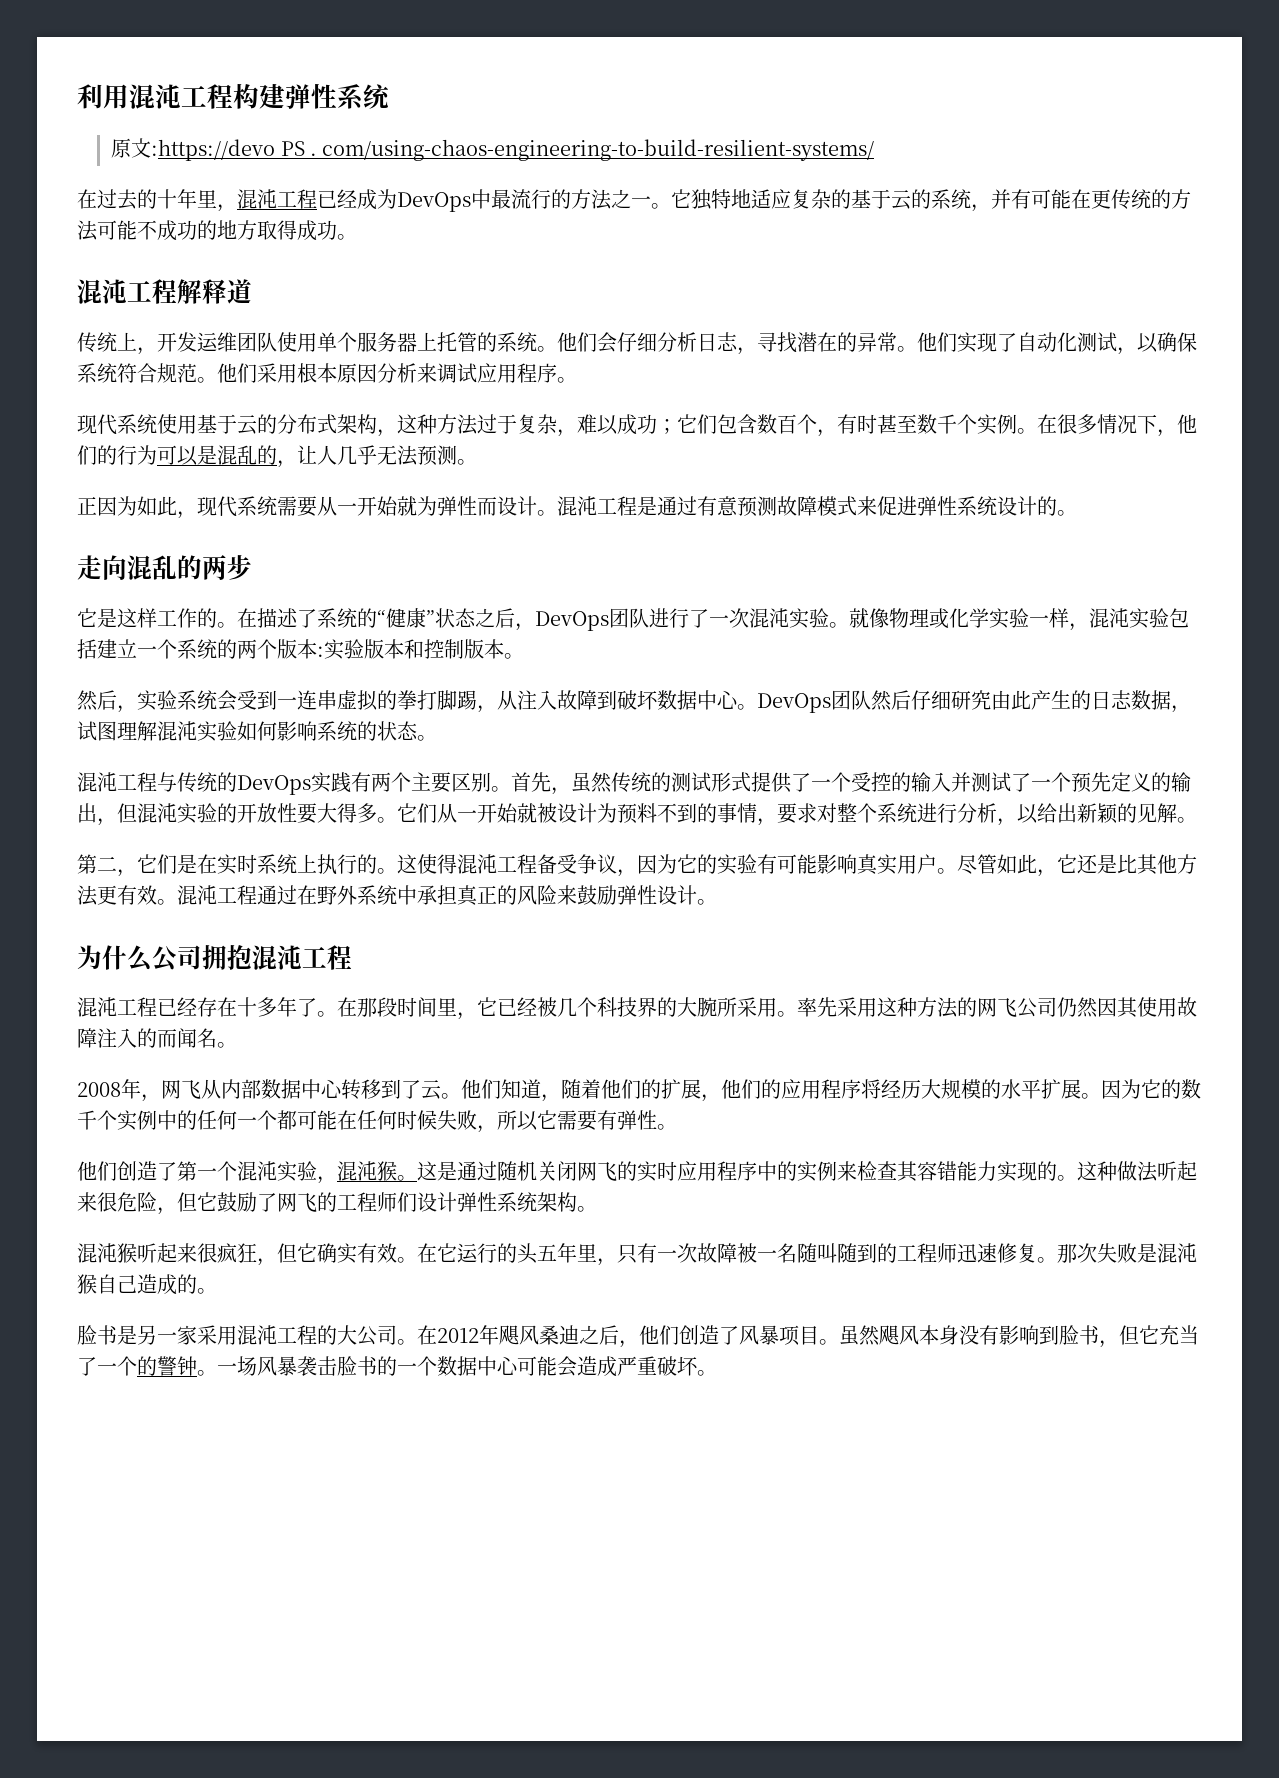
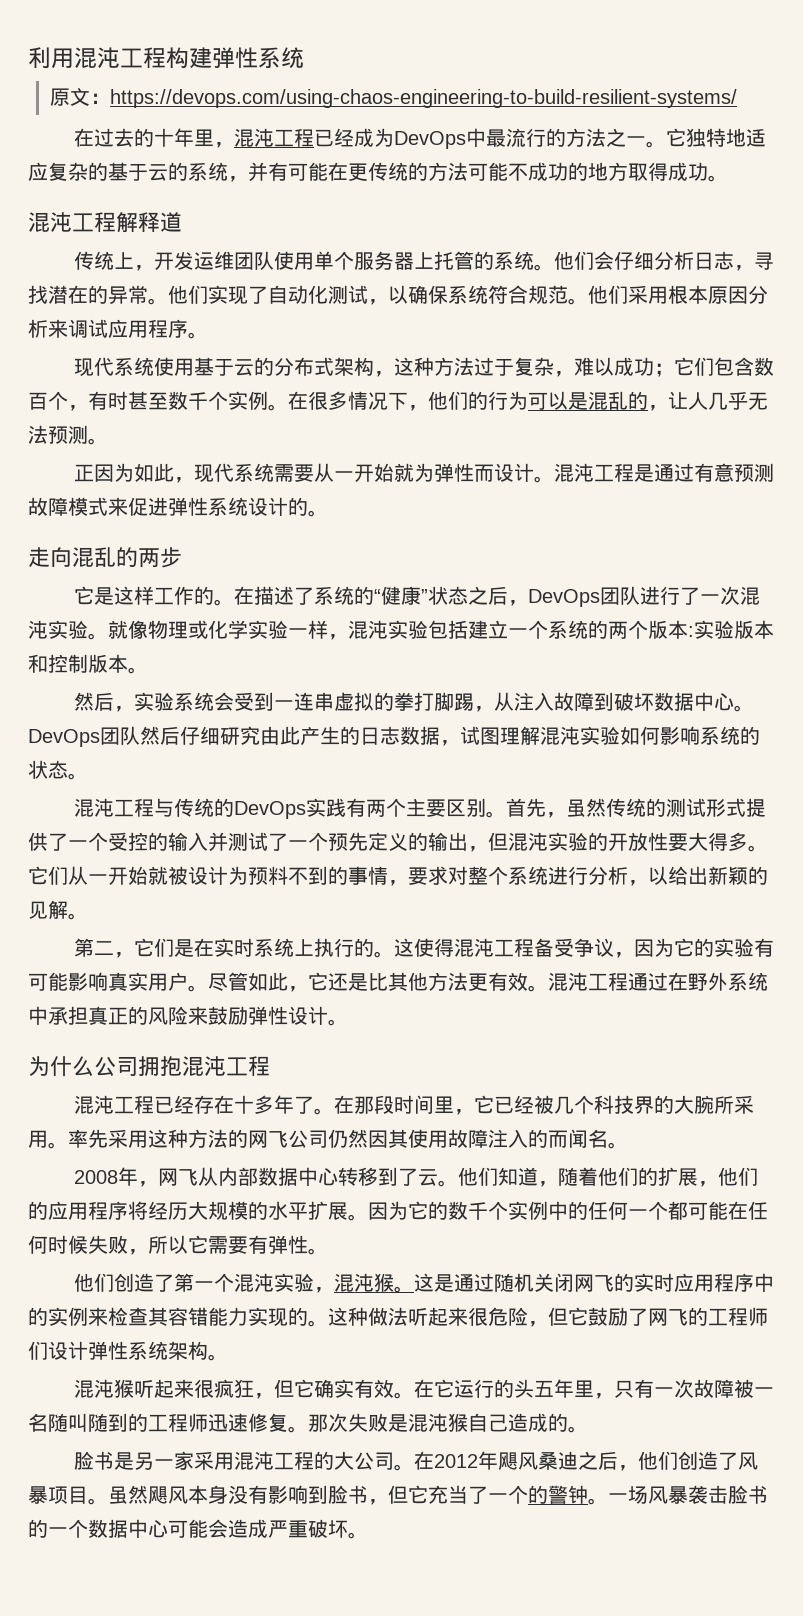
[151,139,875,161] :https://devo PS . com/using-chaos-engineering-to-build-resilient-systems/ -> [90,89,738,108] ：https://devops.com/using-chaos-engineering-to-build-resilient-systems/

